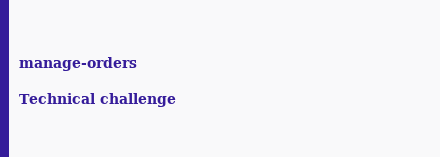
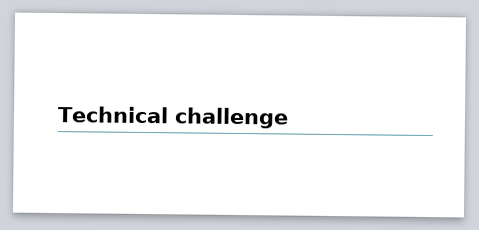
[19,57,137,71] manage-orders // -> (57, 115) none

